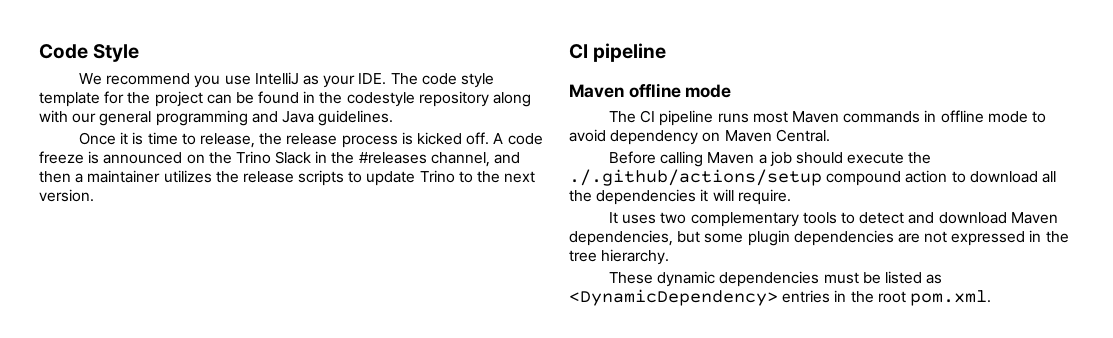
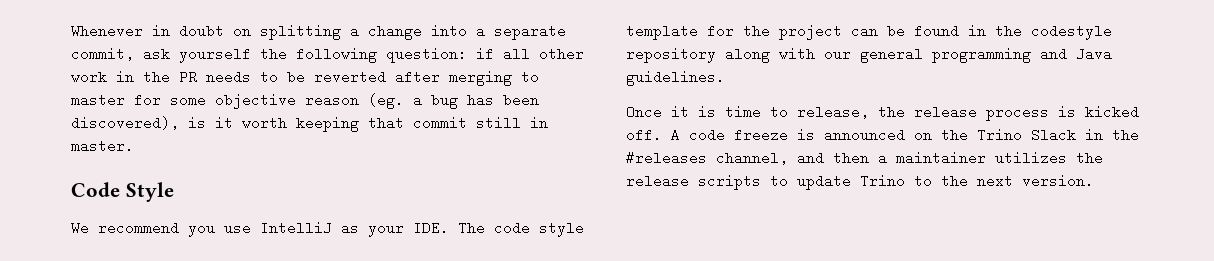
(39, 51) none -> [71,24,566,40] [71,47,584,63] [71,70,539,86] [71,93,539,109] [71,116,548,132] [71,139,134,153] Whenever in doubt on splitting a change into a separate commit, ask yourself the following question: if all other work in the PR needs to be reverted after merging to master for some objective reason (eg. a bug has been discovered), is it worth keeping that commit still in master. //
[569,43,667,62] [569,83,732,98] [609,110,1046,126] [569,129,830,145] [609,151,932,167] [569,169,1056,186] [569,189,791,205] [609,212,1058,227] [569,230,1069,246] [569,249,670,265] [609,271,943,287] [569,289,991,306] // CI pipeline // Maven offline mode // The CI pipeline runs most Maven commands in offline mode to avoid dependency on Maven Central. // Before calling Maven a job should execute the ./.github/actions/setup compound action to download all the dependencies it will require. // It uses two complementary tools to detect and download Maven dependencies, but some plugin dependencies are not expressed in the tree hierarchy. // These dynamic dependencies must be listed as <DynamicDependency> entries in the root pom.xml. -> (1094, 181) none

